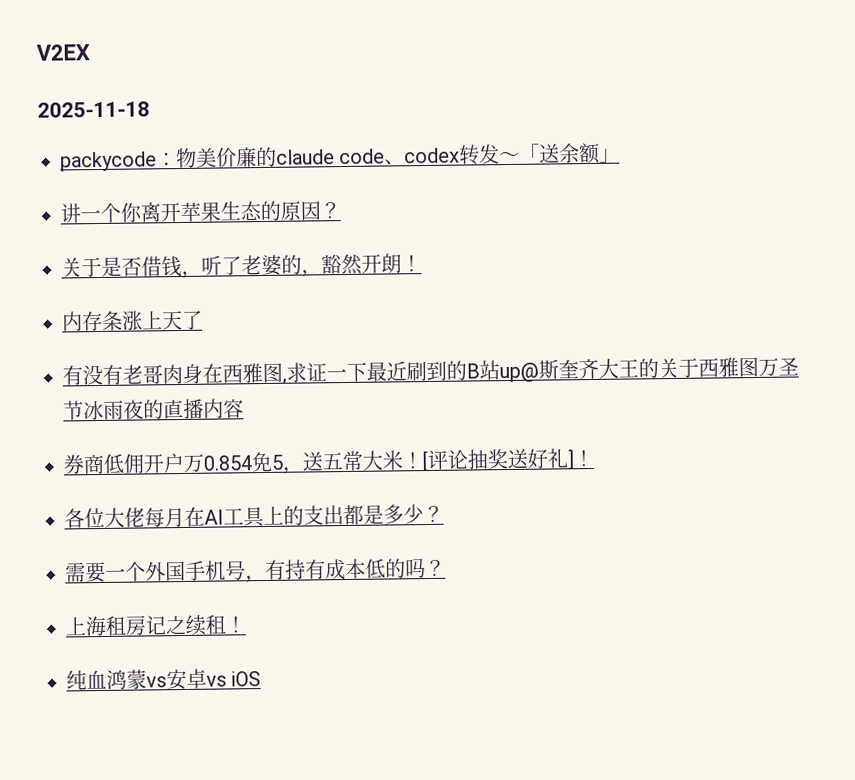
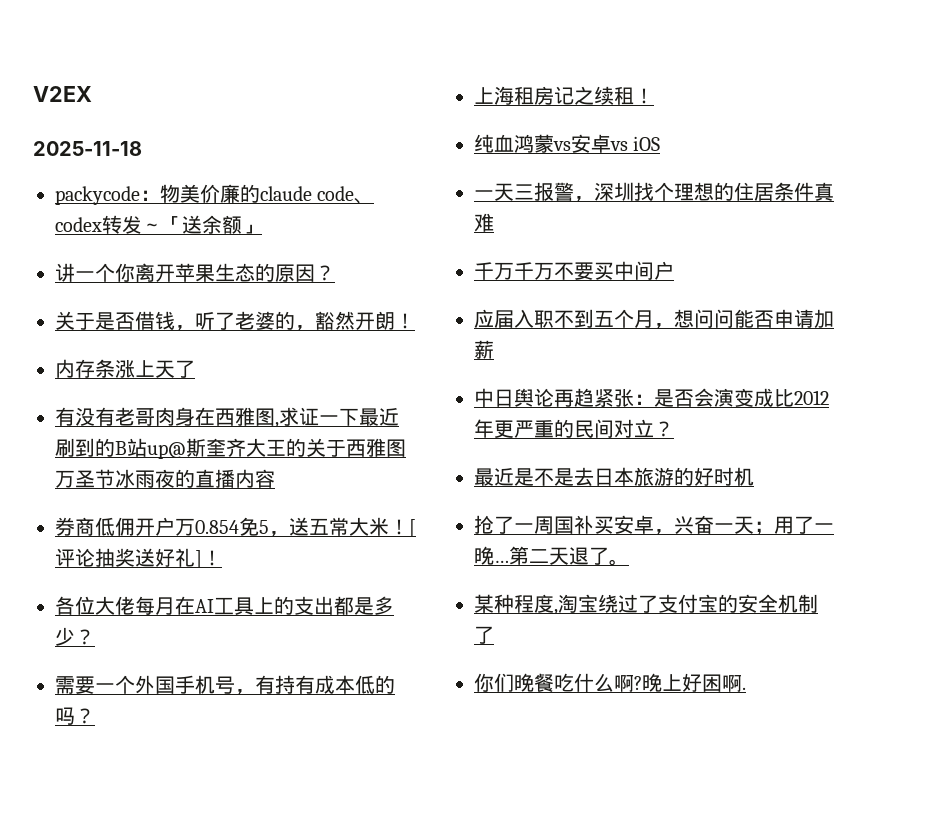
(262, 679) none -> [474,182,834,202] [474,213,494,232] [474,261,674,280] [474,309,834,329] [474,340,494,359] [474,388,829,407] [474,419,674,438] [474,467,754,486] [474,515,834,535] [474,546,629,566] [474,594,818,615] [474,626,494,644] [474,673,746,692] // 一天三报警，深圳找个理想的住居条件真难 // 千万千万不要买中间户 // 应届入职不到五个月，想问问能否申请加薪 // 中日舆论再趋紧张：是否会演变成比2012年更严重的民间对立？ // 最近是不是去日本旅游的好时机 // 抢了一周国补买安卓，兴奋一天；用了一晚…第二天退了。 // 某种程度,淘宝绕过了支付宝的安全机制了 // 你们晚餐吃什么啊?晚上好困啊.

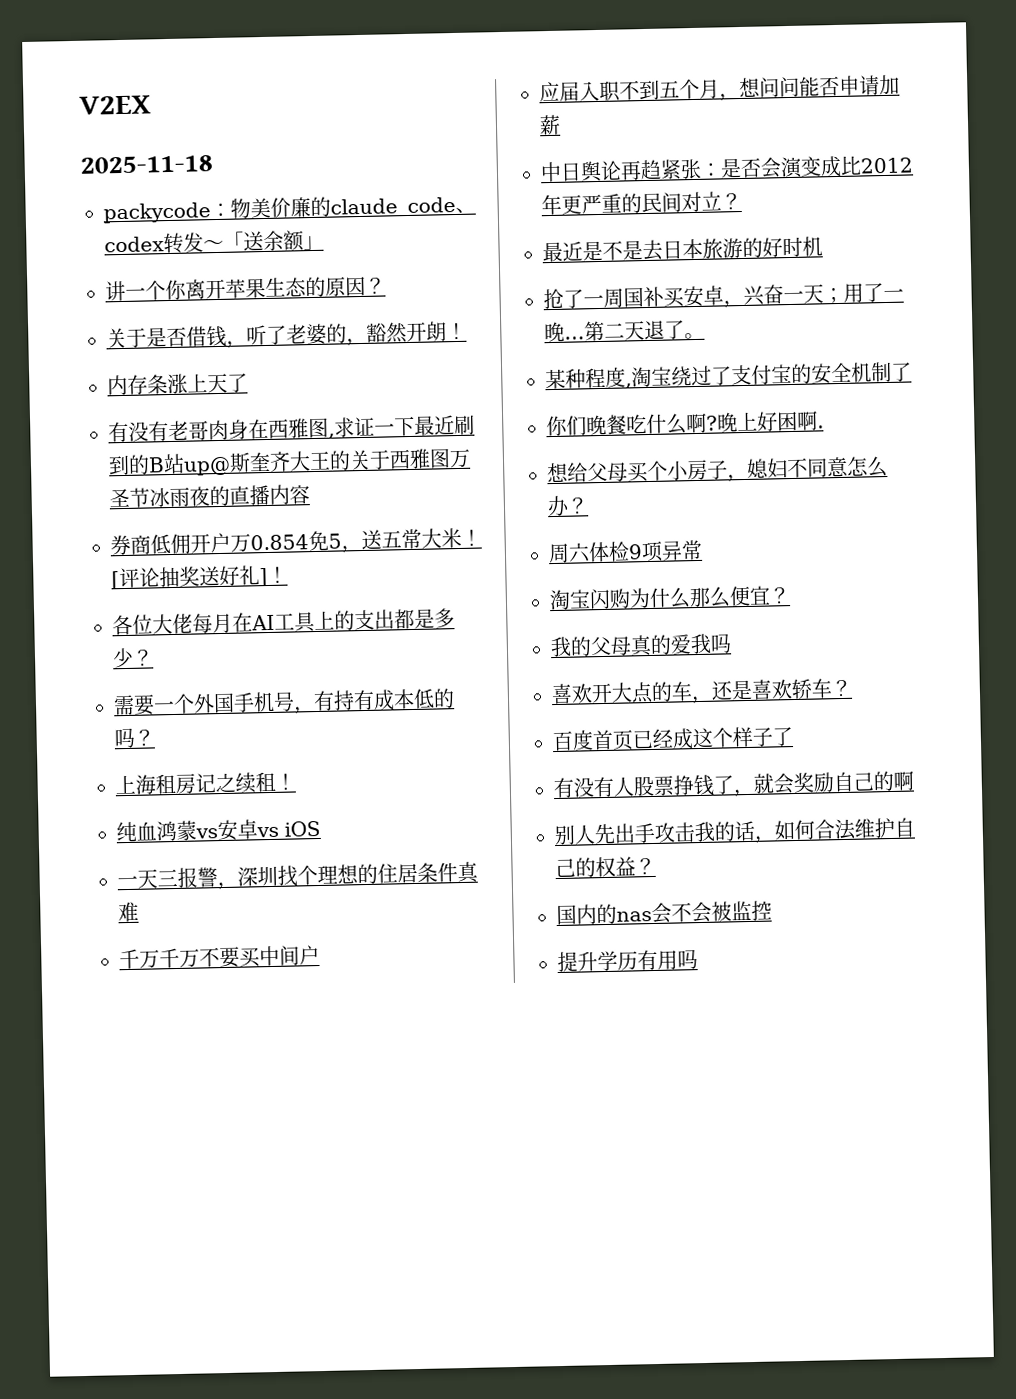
(746, 688) none -> [547,456,888,484] [547,495,589,517] [548,539,703,564] [549,585,791,611] [550,633,732,658] [551,678,853,705] [552,726,794,752] [553,770,914,799] [554,817,915,846] [555,856,656,878] [556,900,772,926] [557,949,698,973] // 想给父母买个小房子，媳妇不同意怎么办？ // 周六体检9项异常 // 淘宝闪购为什么那么便宜？ // 我的父母真的爱我吗 // 喜欢开大点的车，还是喜欢轿车？ // 百度首页已经成这个样子了 // 有没有人股票挣钱了，就会奖励自己的啊 // 别人先出手攻击我的话，如何合法维护自己的权益？ // 国内的nas会不会被监控 // 提升学历有用吗

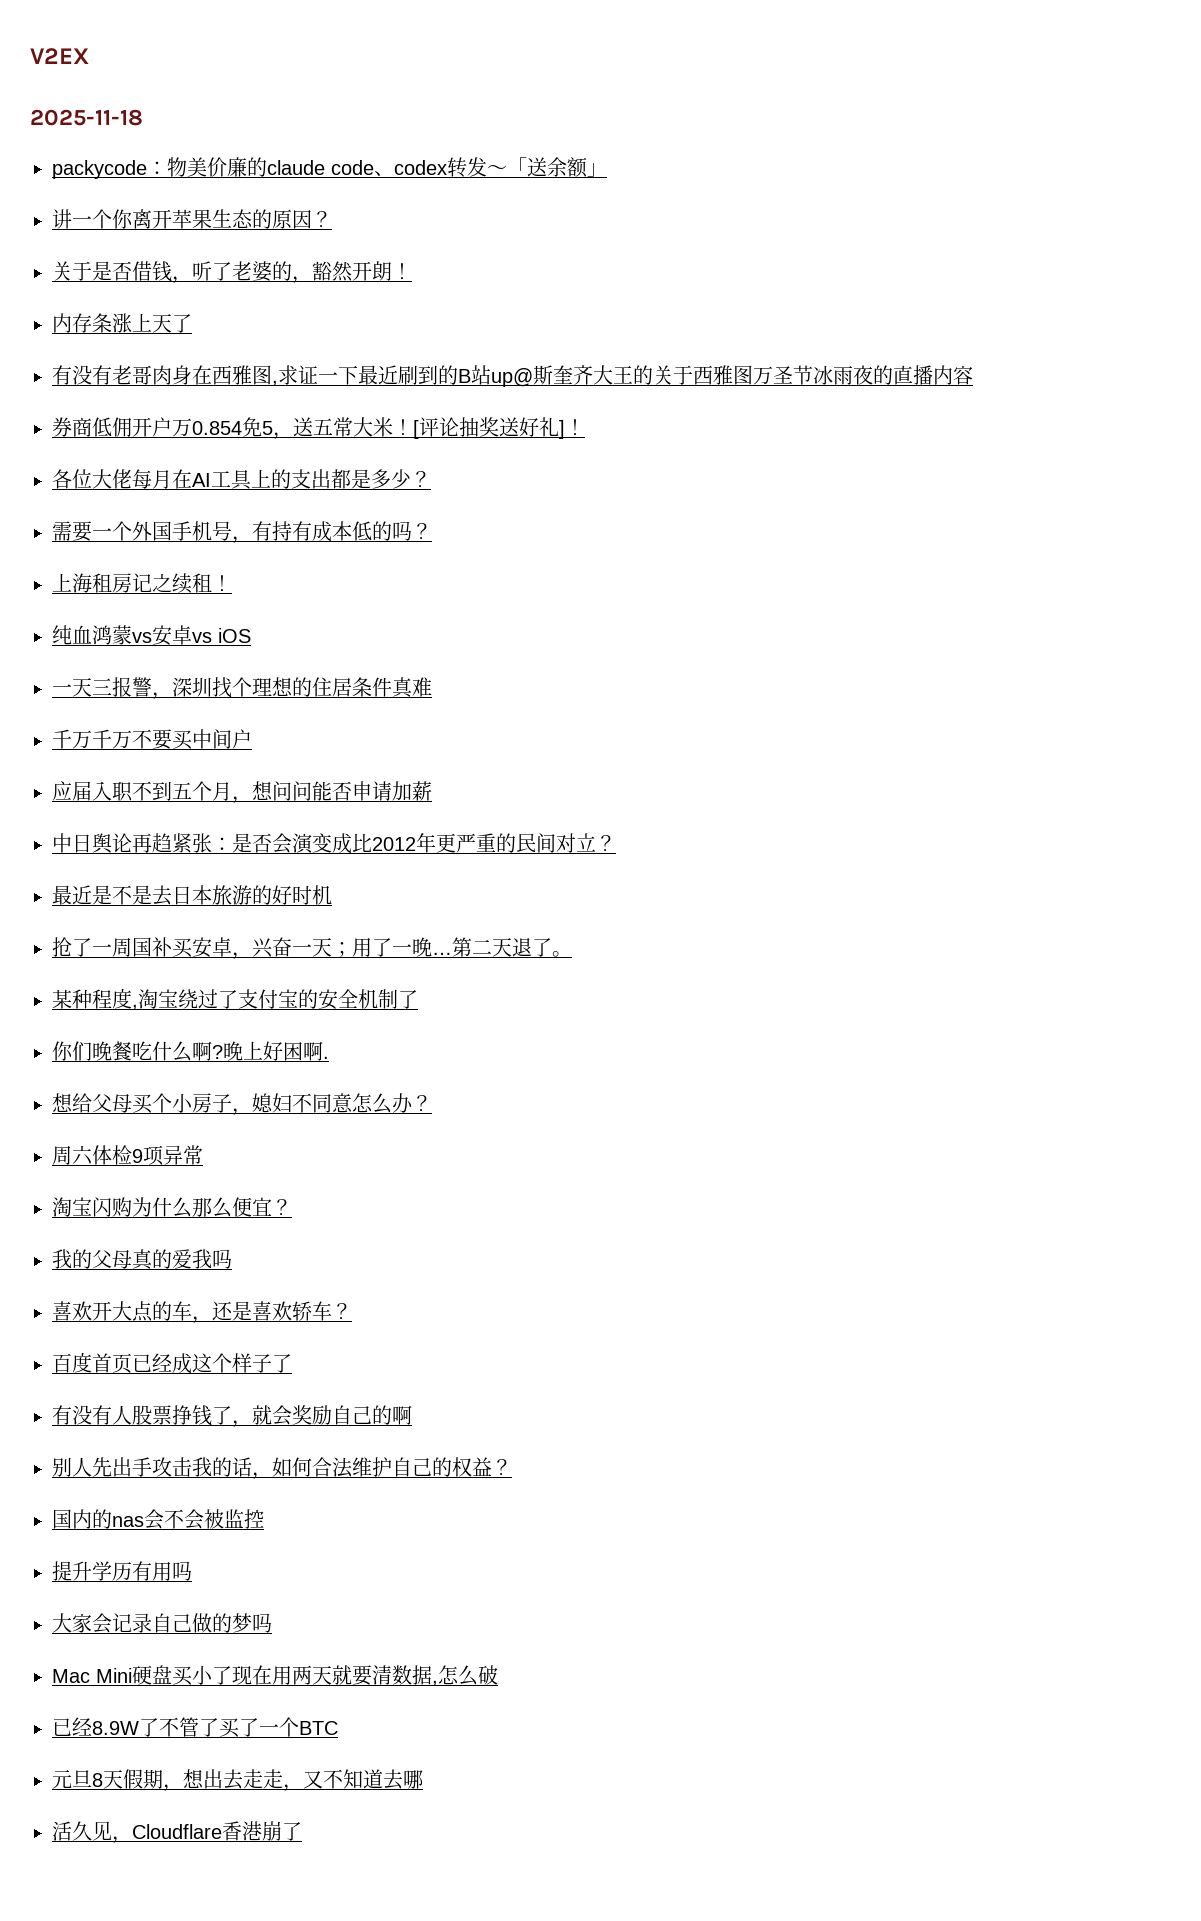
(698, 959) none -> [52,1613,272,1634] [52,1665,498,1686] [52,1717,338,1738] [52,1769,423,1792] [52,1821,302,1844] // 大家会记录自己做的梦吗 // Mac Mini硬盘买小了现在用两天就要清数据,怎么破 // 已经8.9W了不管了买了一个BTC // 元旦8天假期，想出去走走，又不知道去哪 // 活久见，Cloudflare香港崩了

